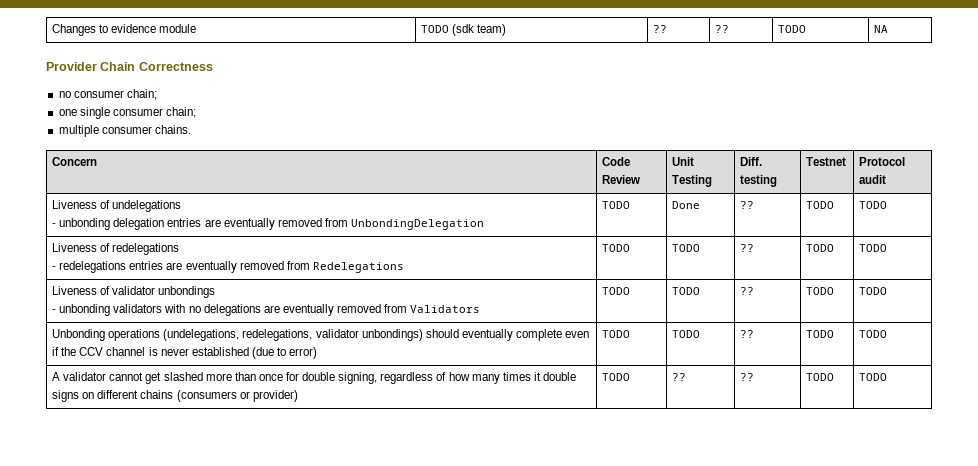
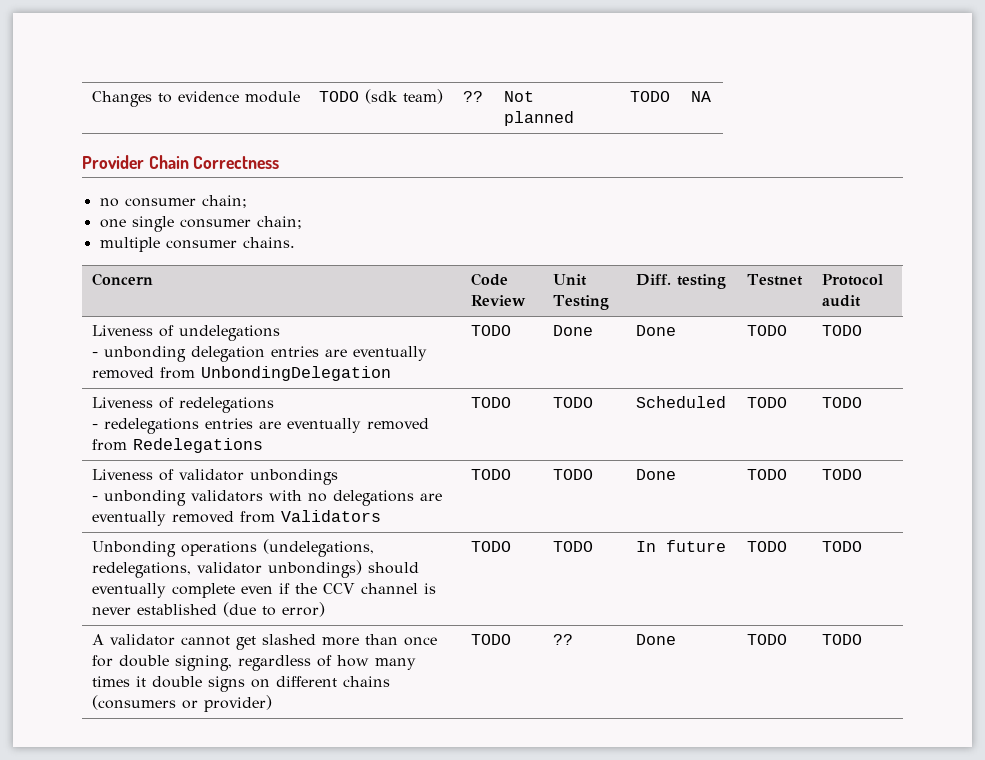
[715,25,730,33] ?? -> [503,91,534,102] [503,111,574,126] Not planned
[740,201,755,209] ?? -> [635,325,676,336] Done
[740,244,755,252] ?? -> [635,396,726,408] Scheduled
[740,287,755,295] ?? -> [635,469,676,480] Done
[740,330,755,338] ?? -> [635,540,726,552] In future
[740,373,755,381] ?? -> [635,634,676,645] Done

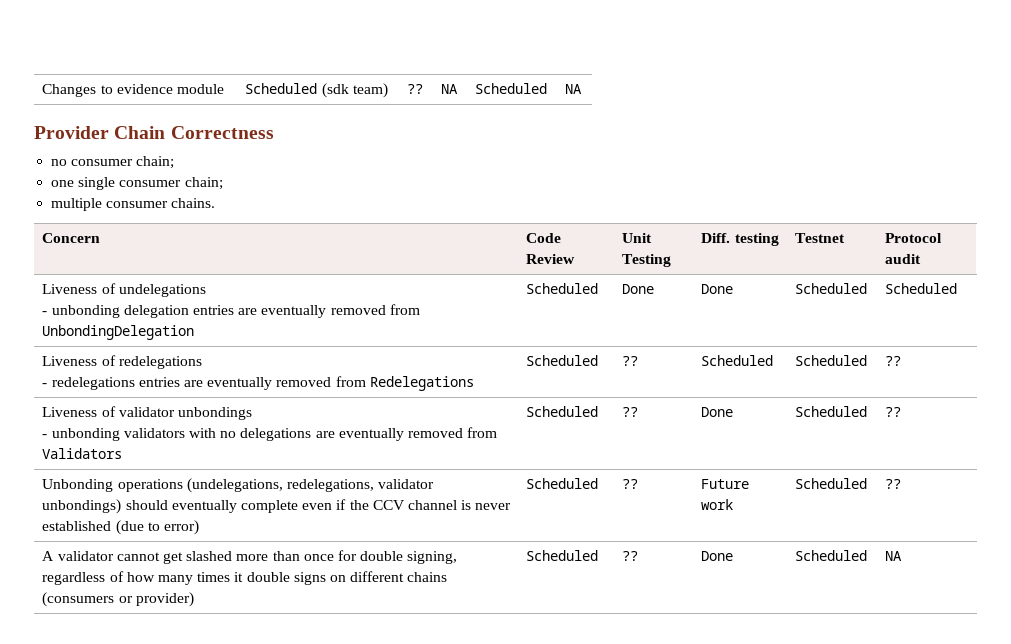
[318,91,359,102] TODO -> [245,83,318,94] Scheduled
[503,91,534,102] [503,111,574,126] [629,91,670,102] Not planned | TODO -> [441,84,459,94] [475,83,548,94] NA | Scheduled
[470,325,511,336] TODO -> [526,283,599,294] Scheduled
[746,325,787,336] [821,325,862,336] TODO | TODO -> [795,283,868,294] [885,283,958,294] Scheduled | Scheduled
[470,397,511,408] [552,397,593,408] [635,396,726,408] [746,397,787,408] [821,397,862,408] TODO | TODO | Scheduled | TODO | TODO -> [526,355,599,366] [622,356,639,366] [701,355,774,366] [795,355,868,366] [885,356,902,366] Scheduled | ?? | Scheduled | Scheduled | ??
[470,469,511,480] [552,469,593,480] [635,469,676,480] [746,469,787,480] [821,469,862,480] TODO | TODO | Done | TODO | TODO -> [526,406,599,417] [622,407,639,417] [701,407,734,417] [795,406,868,417] [885,407,902,417] Scheduled | ?? | Done | Scheduled | ??
[470,541,511,552] [552,541,593,552] [635,540,726,552] [746,541,787,552] [821,541,862,552] TODO | TODO | In future | TODO | TODO -> [526,478,599,489] [622,479,639,489] [701,479,750,489] [701,499,734,510] [795,478,868,489] [885,479,902,489] Scheduled | ?? | Future work | Scheduled | ??
[470,634,511,645] [552,634,573,645] [635,634,676,645] [746,634,787,645] [821,634,862,645] TODO | ?? | Done | TODO | TODO -> [526,550,599,561] [622,551,639,561] [701,551,734,561] [795,550,868,561] [885,551,903,561] Scheduled | ?? | Done | Scheduled | NA

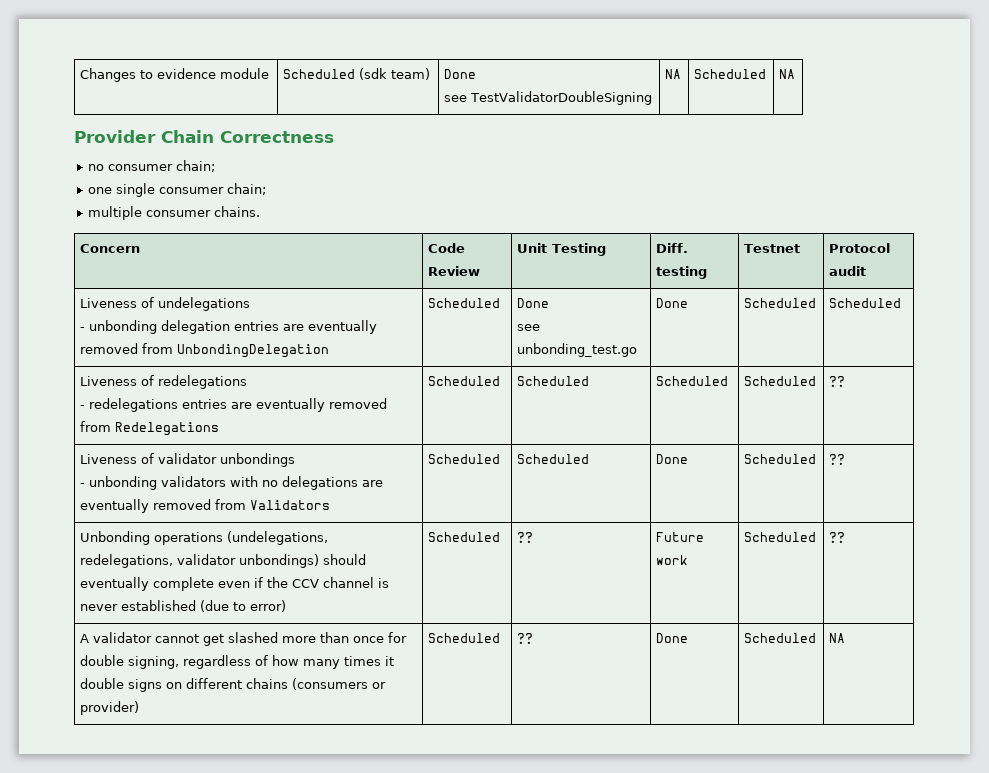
[407,84,424,94] ?? -> [443,69,476,79] [443,91,652,105] Done // see TestValidatorDoubleSigning
(655, 289) none -> [516,324,540,331] [516,343,637,357] // see unbonding_test.go
[622,356,639,366] ?? -> [516,376,589,386] Scheduled
[622,407,639,417] ?? -> [516,454,589,464] Scheduled

